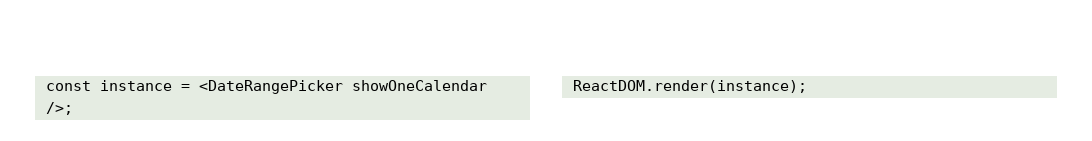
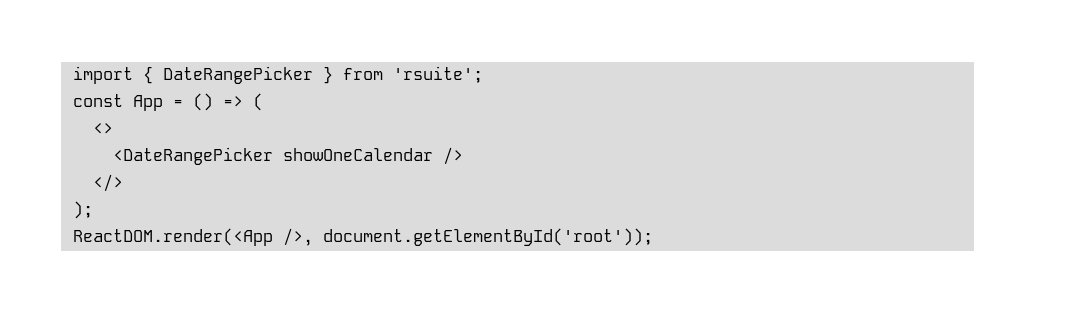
[45,80,487,94] [45,102,73,115] [572,80,807,93] const instance = <DateRangePicker showOneCalendar />; // ReactDOM.render(instance); -> [73,66,483,84] [73,93,263,111] [93,123,113,134] [113,147,463,165] [93,174,123,192] [73,201,93,219] [73,228,653,246] import { DateRangePicker } from 'rsuite'; // const App = () => ( // <> // <DateRangePicker showOneCalendar /> // </> // ); // ReactDOM.render(<App />, document.getElementById('root'));

